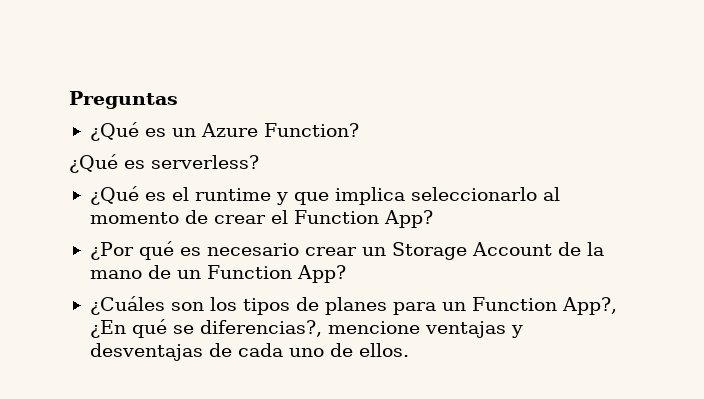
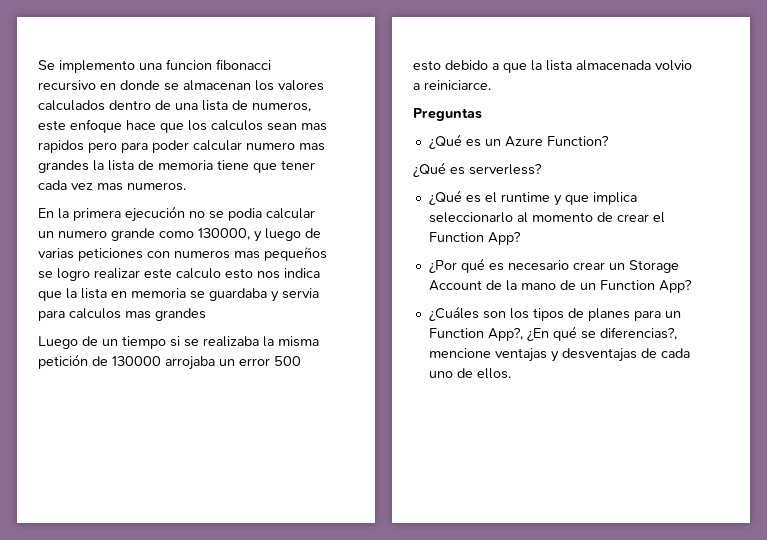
(69, 100) none -> [38,59,271,73] [38,80,324,91] [38,100,311,112] [38,119,327,133] [38,140,325,153] [38,160,315,173] [38,180,186,191] [38,206,315,222] [38,228,321,242] [38,247,327,261] [38,268,320,281] [38,288,319,302] [38,308,206,321] [38,336,319,349] [38,354,301,370] [413,60,692,73] [413,80,491,90] Se implemento una funcion fibonacci recursivo en donde se almacenan los valores calculados dentro de una lista de numeros, este enfoque hace que los calculos sean mas rapidos pero para poder calcular numero mas grandes la lista de memoria tiene que tener cada vez mas numeros. // En la primera ejecución no se podia calcular un numero grande como 130000, y luego de varias peticiones con numeros mas pequeños se logro realizar este calculo esto nos indica que la lista en memoria se guardaba y servia para calculos mas grandes // Luego de un tiempo si se realizaba la misma petición de 130000 arrojaba un error 500 esto debido a que la lista almacenada volvio a reiniciarce. //

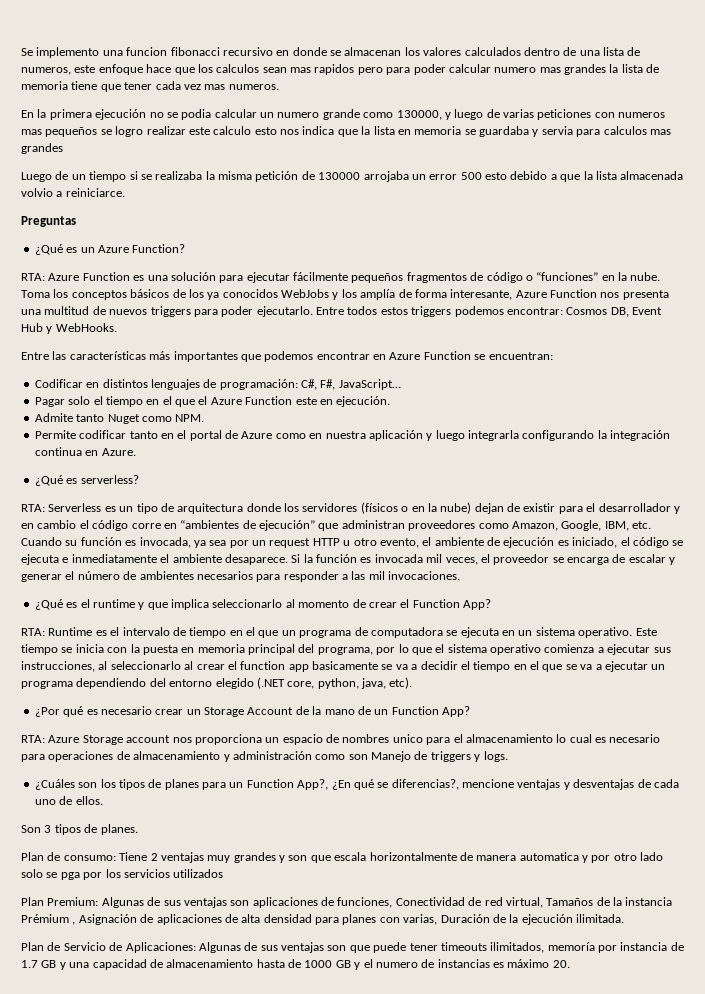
[413,162,542,177] ¿Qué es serverless? -> [21,272,661,283] [21,289,669,300] [21,306,662,317] [21,323,117,334] [21,351,553,362] [34,379,401,390] [34,396,391,407] [34,413,205,424] [34,430,671,441] [34,447,136,456] [34,475,139,486] [21,502,680,514] [21,520,651,531] [21,537,684,548] [21,554,676,565] [21,571,461,582] RTA: Azure Function es una solución para ejecutar fácilmente pequeños fragmentos de código o “funciones” en la nube. Toma los conceptos básicos de los ya conocidos WebJobs y los amplía de forma interesante, Azure Function nos presenta una multitud de nuevos triggers para poder ejecutarlo. Entre todos estos triggers podemos encontrar: Cosmos DB, Event Hub y WebHooks. // Entre las características más importantes que podemos encontrar en Azure Function se encuentran: // Codificar en distintos lenguajes de programación: C#, F#, JavaScript… // Pagar solo el tiempo en el que el Azure Function este en ejecución. // Admite tanto Nuget como NPM. // Permite codificar tanto en el portal de Azure como en nuestra aplicación y luego integrarla configurando la integración continua en Azure. // ¿Qué es serverless? // RTA: Serverless es un tipo de arquitectura donde los servidores (físicos o en la nube) dejan de existir para el desarrollador y en cambio el código corre en “ambientes de ejecución” que administran proveedores como Amazon, Google, IBM, etc. Cuando su función es invocada, ya sea por un request HTTP u otro evento, el ambiente de ejecución es iniciado, el código se ejecuta e inmediatamente el ambiente desaparece. Si la función es invocada mil veces, el proveedor se encarga de escalar y generar el número de ambientes necesarios para responder a las mil invocaciones.
(521, 238) none -> [21,627,657,638] [21,644,671,655] [21,661,666,672] [21,677,413,689] // RTA: Runtime es el intervalo de tiempo en el que un programa de computadora se ejecuta en un sistema operativo. Este tiempo se inicia con la puesta en memoria principal del programa, por lo que el sistema operativo comienza a ejecutar sus instrucciones, al seleccionarlo al crear el function app basicamente se va a decidir el tiempo en el que se va a ejecutar un programa dependiendo del entorno elegido (.NET core, python, java, etc).
(692, 286) none -> [21,734,661,745] [21,751,508,762] // RTA: Azure Storage account nos proporciona un espacio de nombres unico para el almacenamiento lo cual es necesario para operaciones de almacenamiento y administración como son Manejo de triggers y logs.
(511, 373) none -> [21,824,138,835] [21,852,664,863] [21,869,224,880] [21,897,673,908] [21,914,624,925] [21,942,684,953] [21,959,570,970] // Son 3 tipos de planes. // Plan de consumo: Tiene 2 ventajas muy grandes y son que escala horizontalmente de manera automatica y por otro lado solo se pga por los servicios utilizados // Plan Premium: Algunas de sus ventajas son aplicaciones de funciones, Conectividad de red virtual, Tamaños de la instancia Prémium , Asignación de aplicaciones de alta densidad para planes con varias, Duración de la ejecución ilimitada. // Plan de Servicio de Aplicaciones: Algunas de sus ventajas son que puede tener timeouts ilimitados, memoría por instancia de 1.7 GB y una capacidad de almacenamiento hasta de 1000 GB y el numero de instancias es máximo 20.

